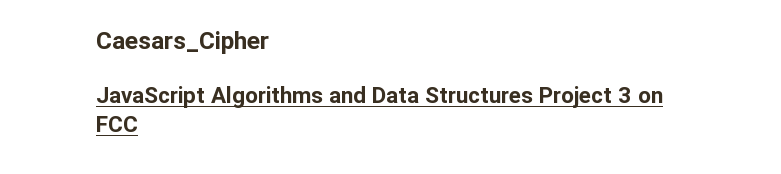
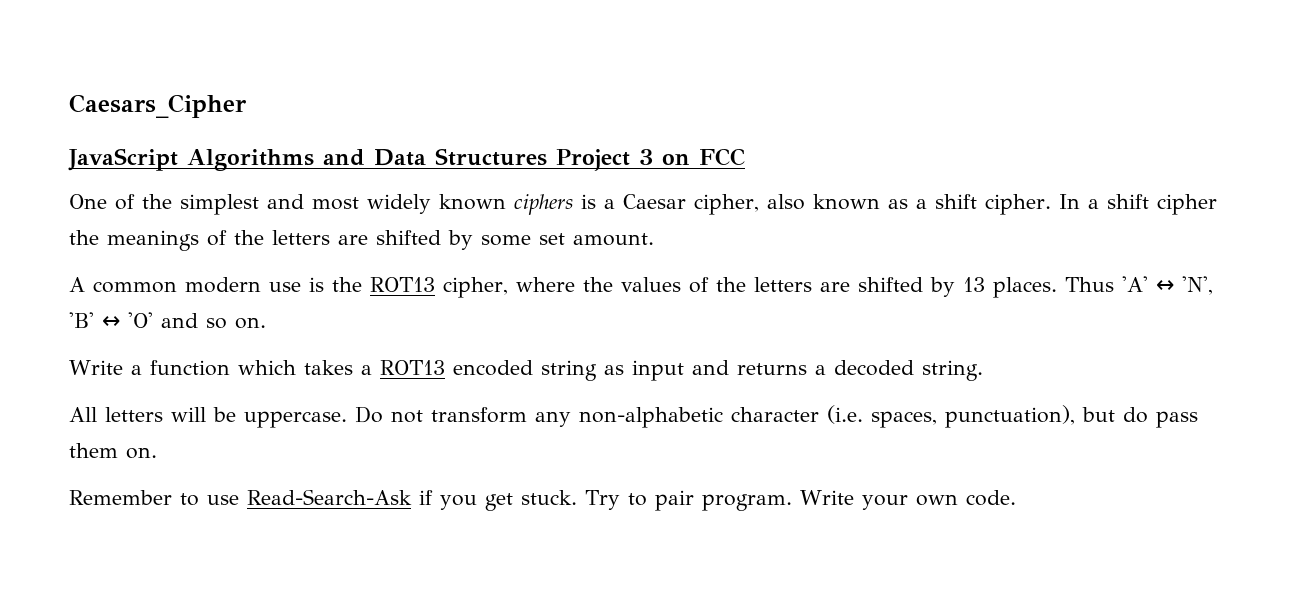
(138, 124) none -> [69,194,1217,215] [69,230,654,251] [69,276,1213,298] [69,312,266,329] [69,360,983,381] [69,405,1198,428] [69,443,157,459] [69,489,1016,511] // One of the simplest and most widely known ciphers is a Caesar cipher, also known as a shift cipher. In a shift cipher the meanings of the letters are shifted by some set amount. // A common modern use is the ROT13 cipher, where the values of the letters are shifted by 13 places. Thus 'A' ↔ 'N', 'B' ↔ 'O' and so on. // Write a function which takes a ROT13 encoded string as input and returns a decoded string. // All letters will be uppercase. Do not transform any non-alphabetic character (i.e. spaces, punctuation), but do pass them on. // Remember to use Read-Search-Ask if you get stuck. Try to pair program. Write your own code.

